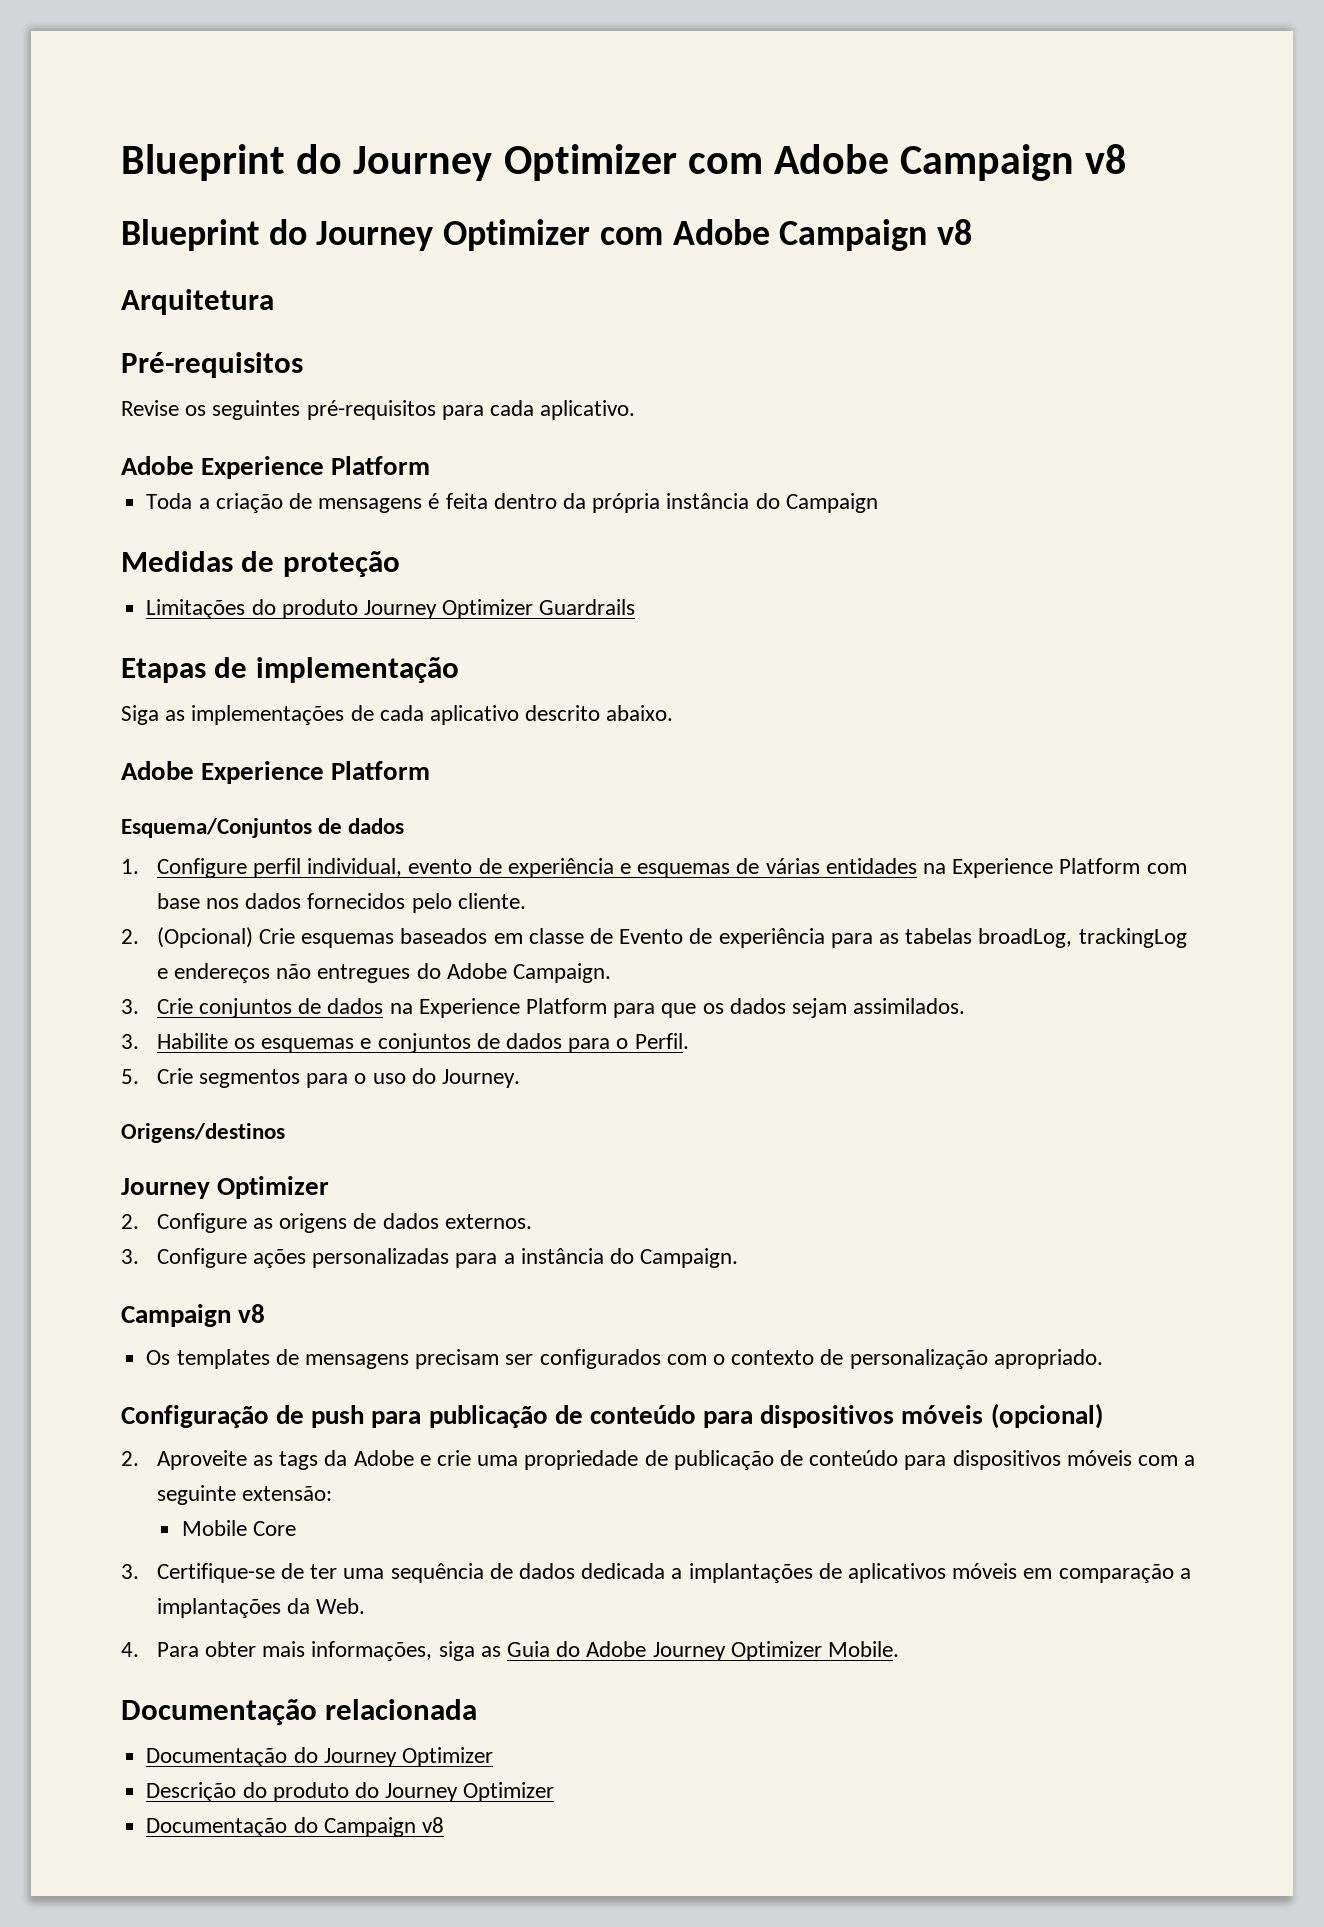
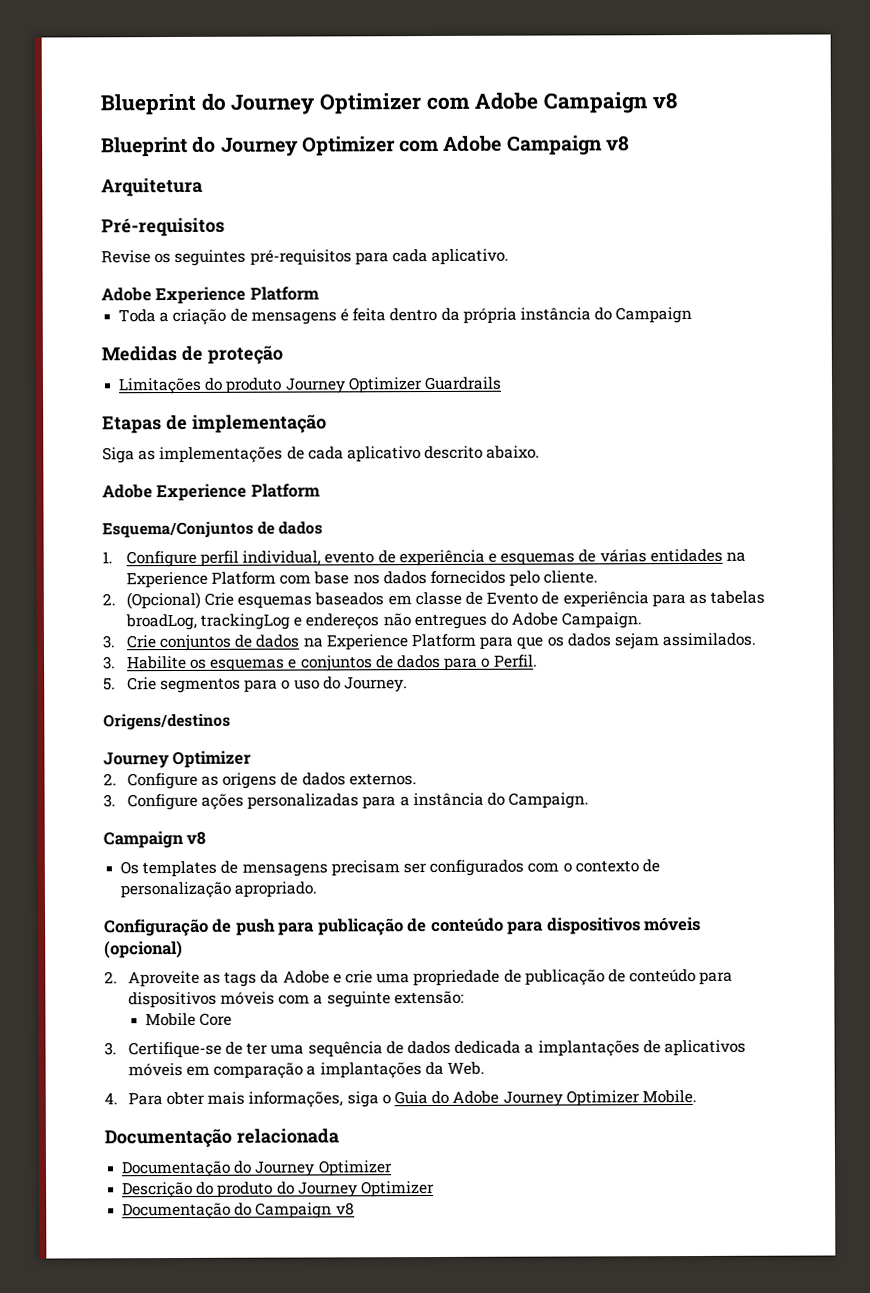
[480,1646,501,1657] as -> [381,1094,391,1105] o

